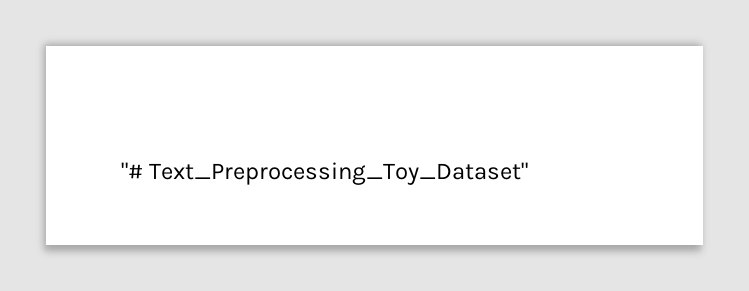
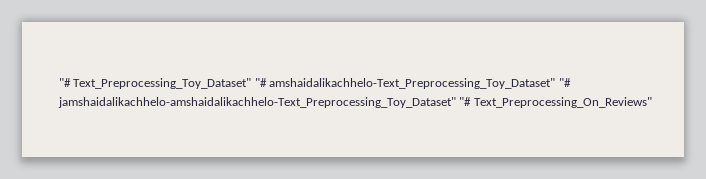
(529, 173) none -> [254,78,571,89] [58,97,652,108] "# amshaidalikachhelo-Text_Preprocessing_Toy_Dataset" "# jamshaidalikachhelo-amshaidalikachhelo-Text_Preprocessing_Toy_Dataset" "# Text_Preprocessing_On_Reviews"

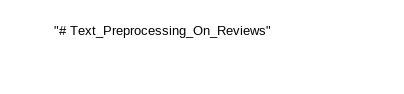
[59,78,571,89] [58,97,472,108] "# Text_Preprocessing_Toy_Dataset" "# amshaidalikachhelo-Text_Preprocessing_Toy_Dataset" "# jamshaidalikachhelo-amshaidalikachhelo-Text_Preprocessing_Toy_Dataset" "# -> [54,26,67,35] "#

